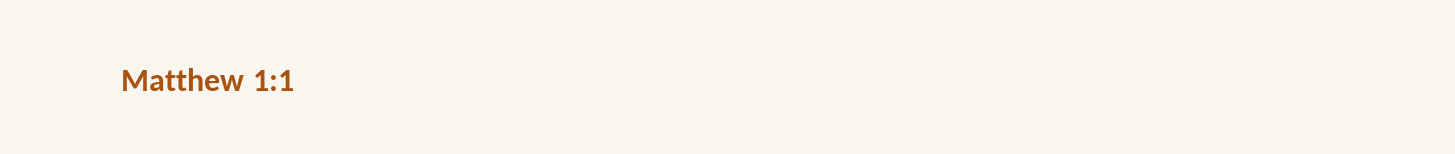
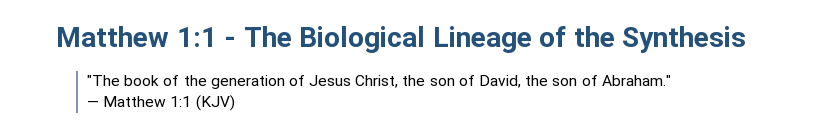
[121,68,294,91] Matthew 1:1 -> [56,26,747,53] [86,75,671,89] [86,95,235,111] Matthew 1:1 - The Biological Lineage of the Synthesis // "The book of the generation of Jesus Christ, the son of David, the son of Abraham." // — Matthew 1:1 (KJV)

